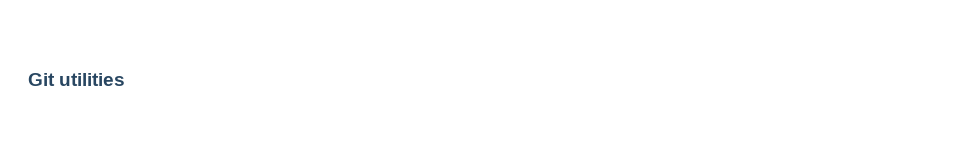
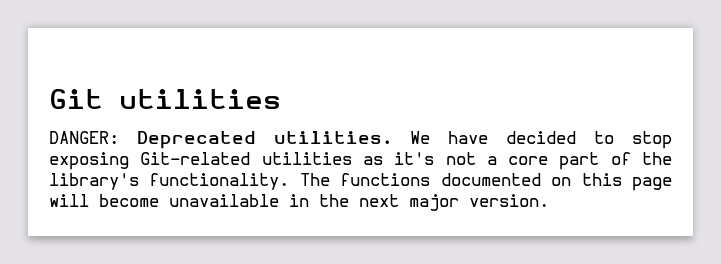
(126, 79) none -> [49,131,672,149] [49,152,672,170] [49,173,673,191] [49,194,549,211] // DANGER: Deprecated utilities. We have decided to stop exposing Git-related utilities as it's not a core part of the library's functionality. The functions documented on this page will become unavailable in the next major version.

